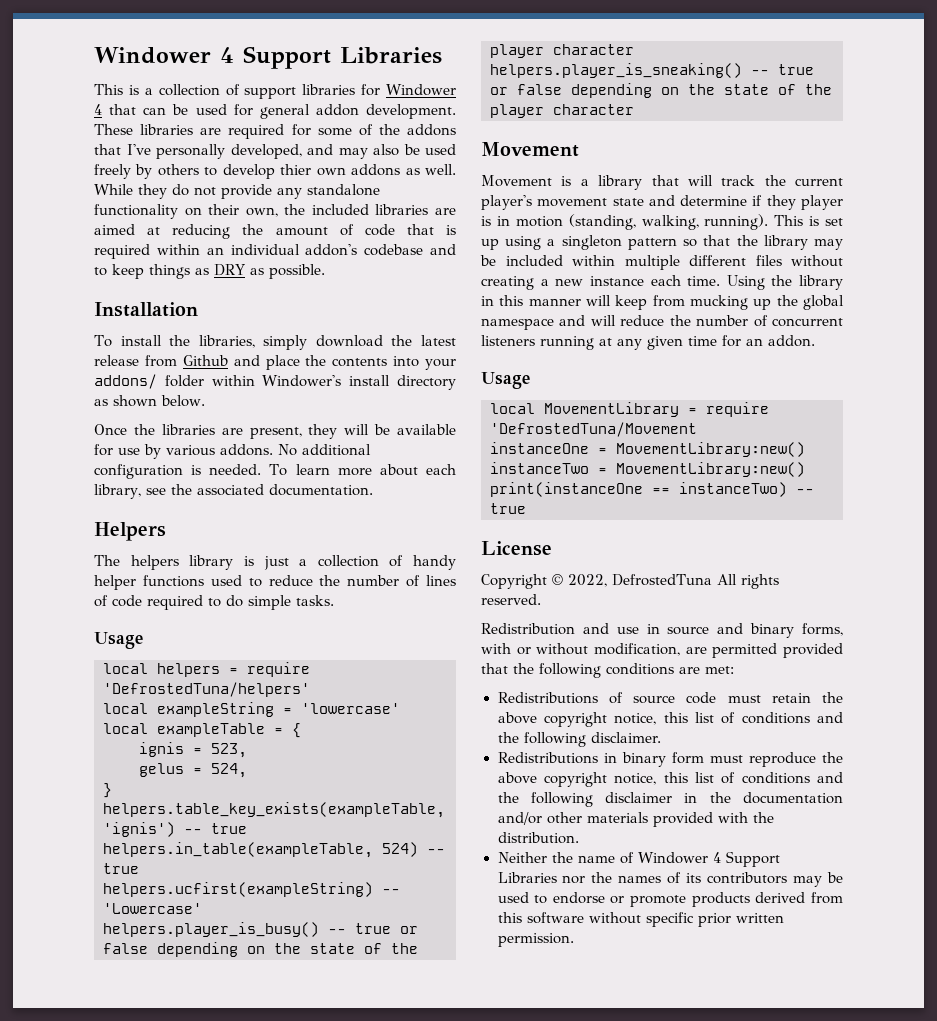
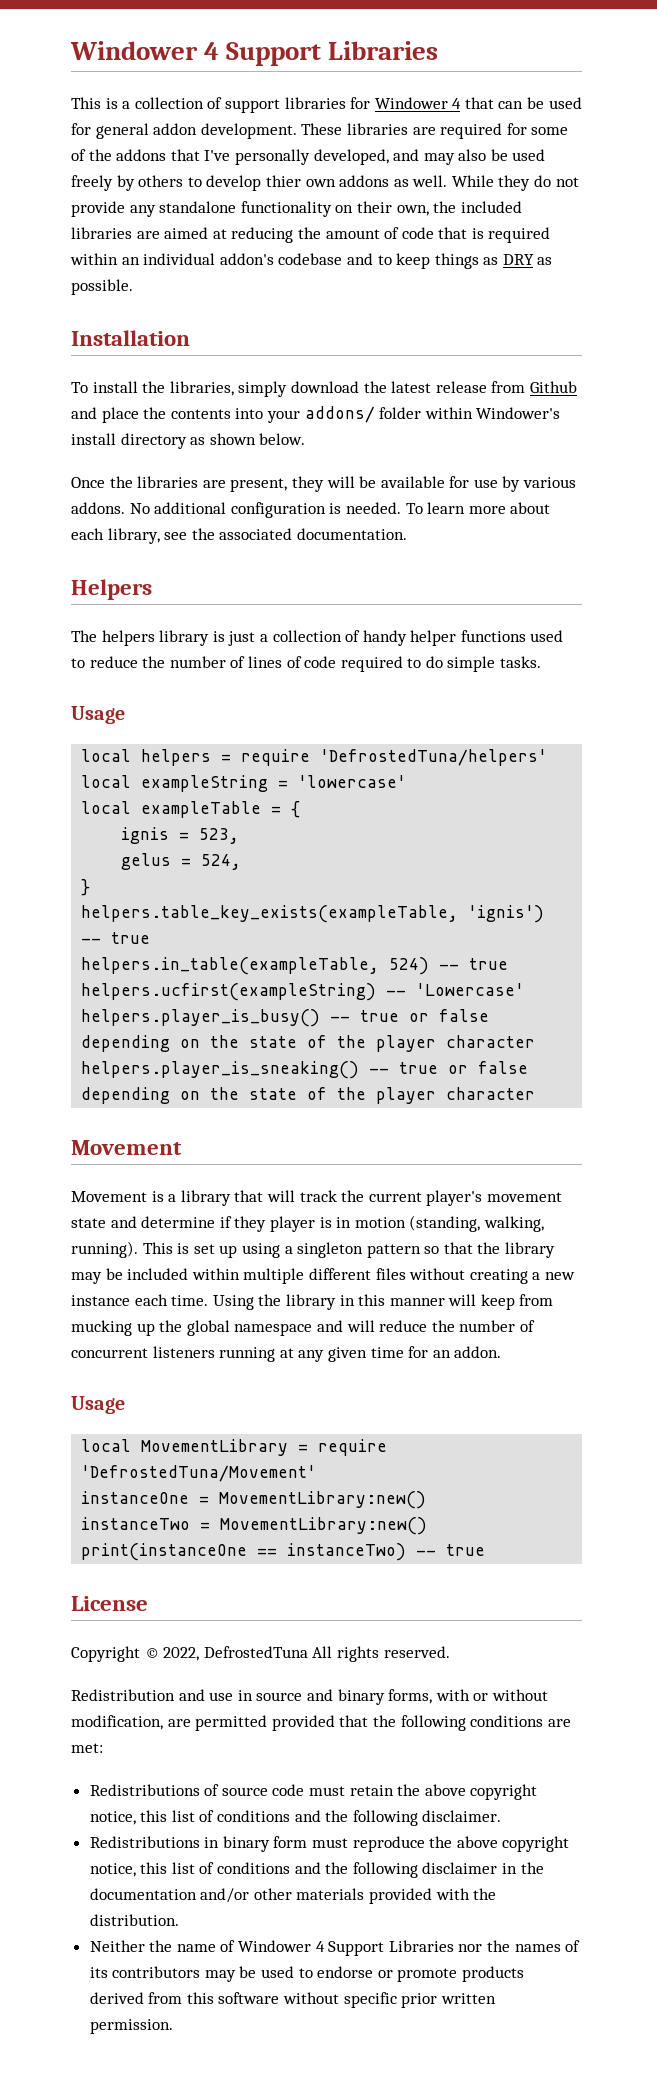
[490,422,697,437] 'DefrostedTuna/Movement -> [81,1465,317,1482] 'DefrostedTuna/Movement'

